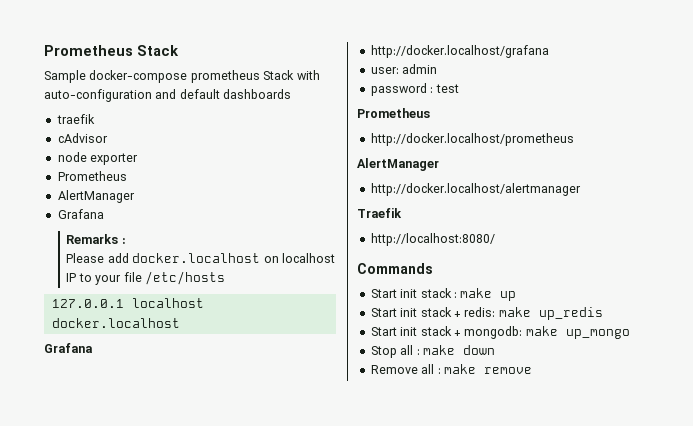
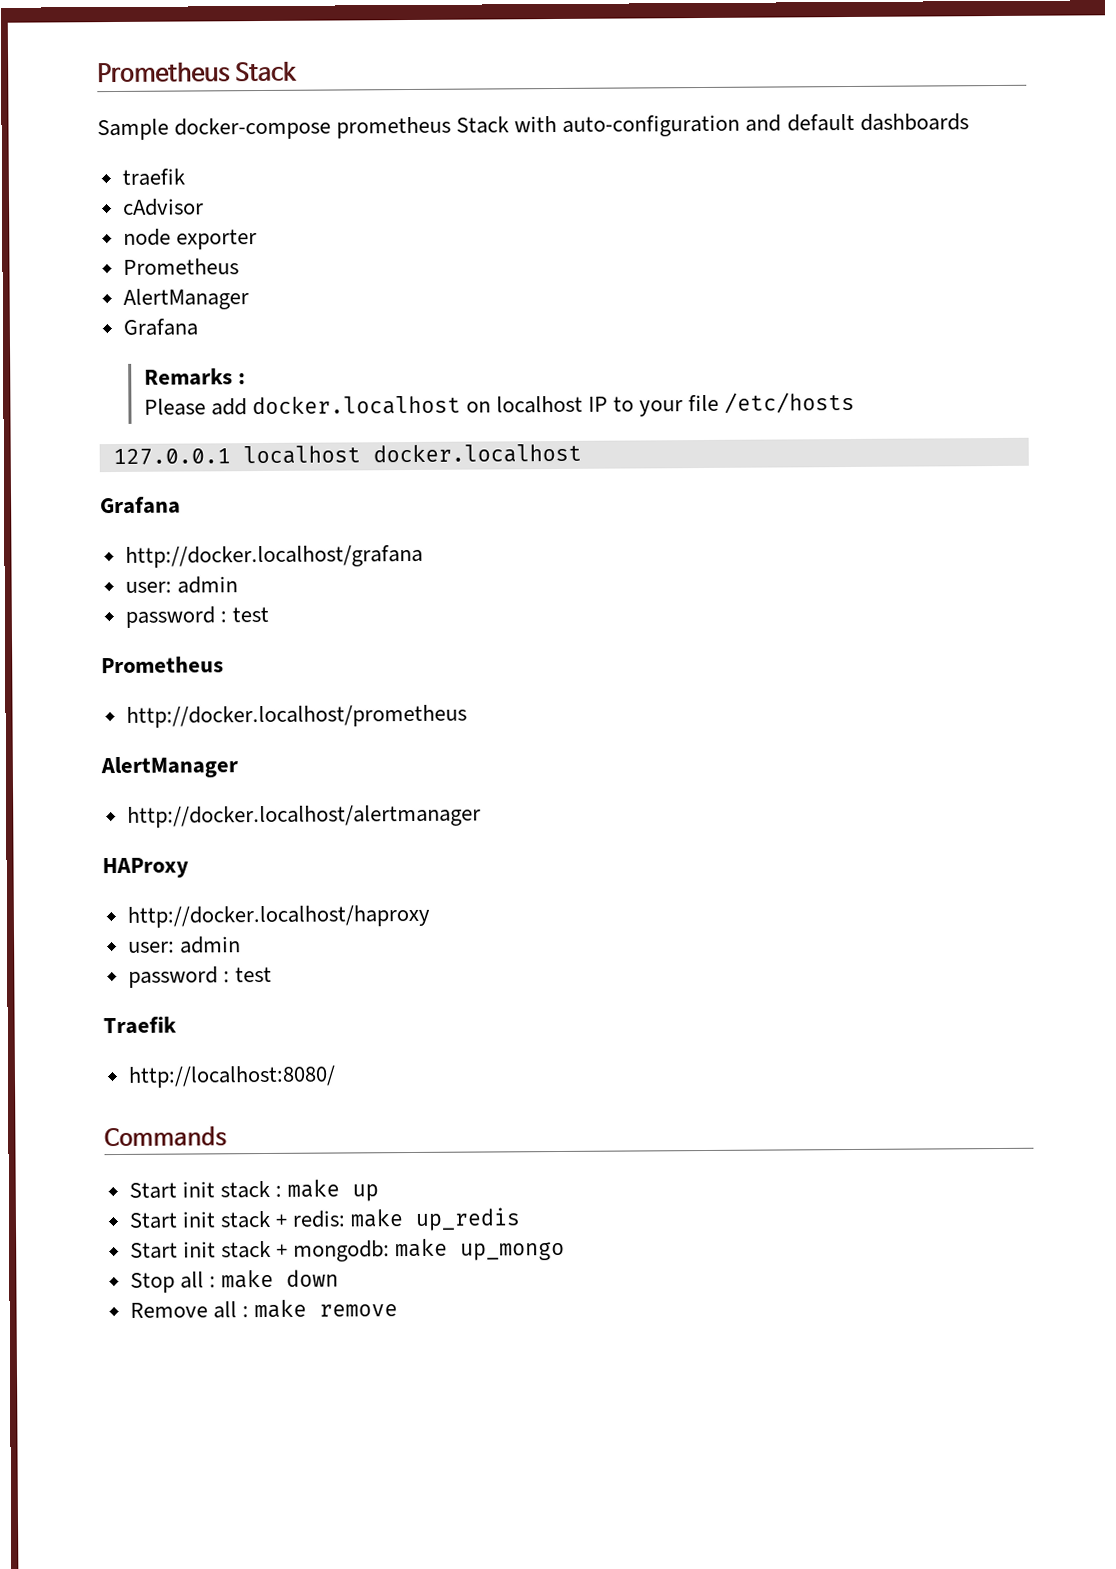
(581, 189) none -> [102,857,189,879] [126,904,430,928] [127,936,241,954] [127,966,272,988] // HAProxy // http://docker.localhost/haproxy // user: admin // password : test

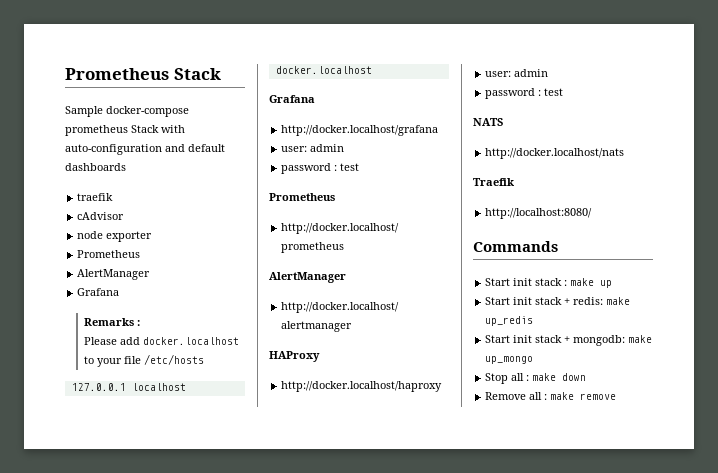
[465,395,609,414] on localhost IP -> (240, 341) none
(272, 974) none -> [473,118,503,126] [485,148,625,159] // NATS // http://docker.localhost/nats

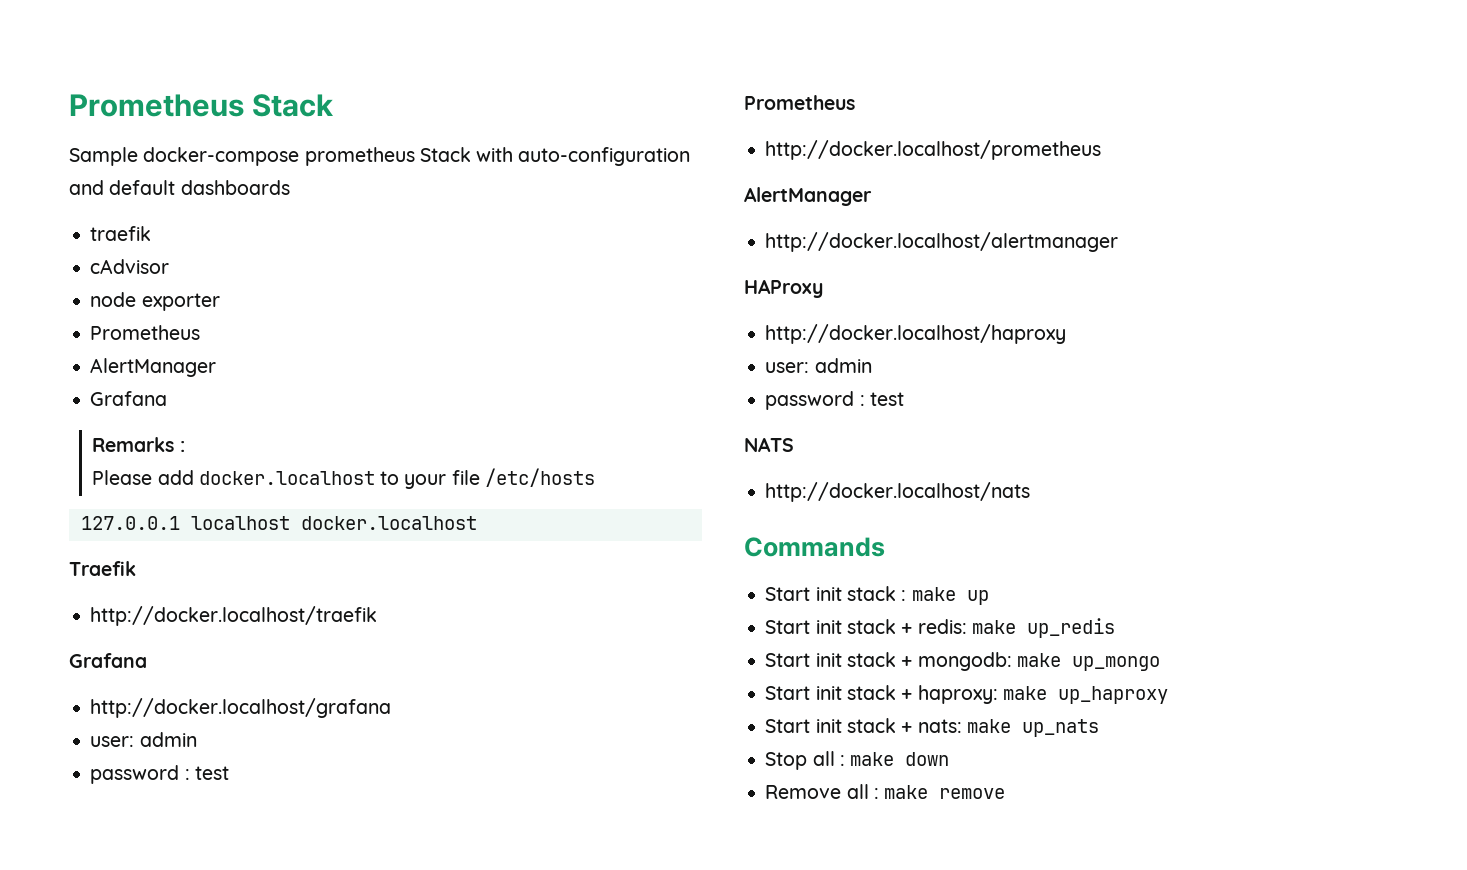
(372, 70) none -> [69,561,136,576] [90,606,378,626] // Traefik // http://docker.localhost/traefik
[473,178,514,186] [485,208,593,219] // Traefik // http://localhost:8080/ -> (1031, 492) none
(534, 360) none -> [765,685,1168,704] [765,718,1099,737] // Start init stack + haproxy: make up_haproxy // Start init stack + nats: make up_nats

